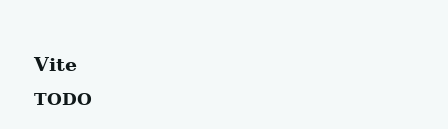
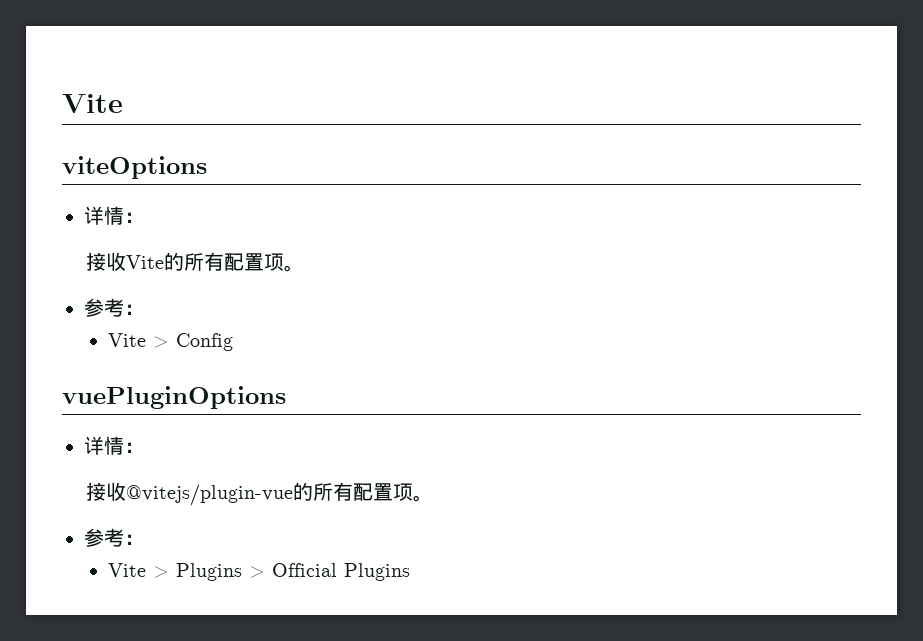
[34,93,92,105] TODO -> [62,156,207,179] [84,206,144,225] [85,252,304,272] [84,298,144,317] [107,333,233,351] [62,386,286,409] [84,436,144,455] [85,482,433,506] [84,528,144,547] [107,563,410,581] viteOptions // 详情： // 接收Vite的所有配置项。 // 参考： // Vite > Config // vuePluginOptions // 详情： // 接收@vitejs/plugin-vue的所有配置项。 // 参考： // Vite > Plugins > Official Plugins

